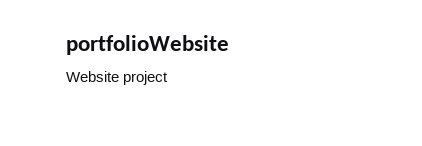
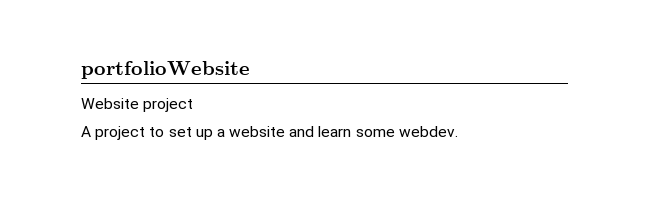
(169, 78) none -> [81,126,458,140] // A project to set up a website and learn some webdev.

